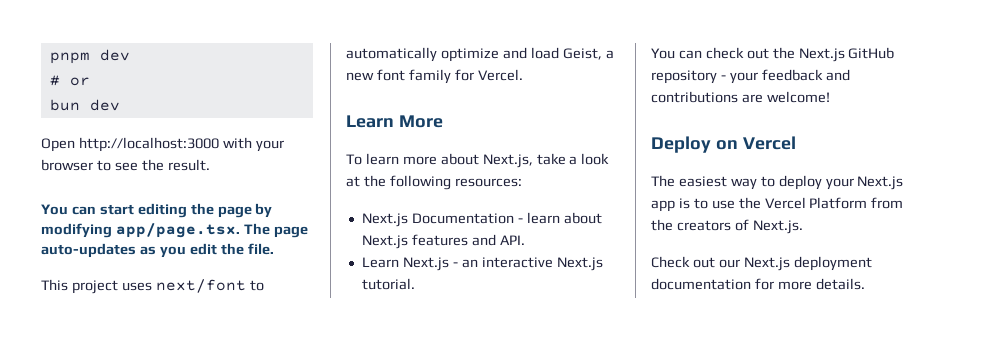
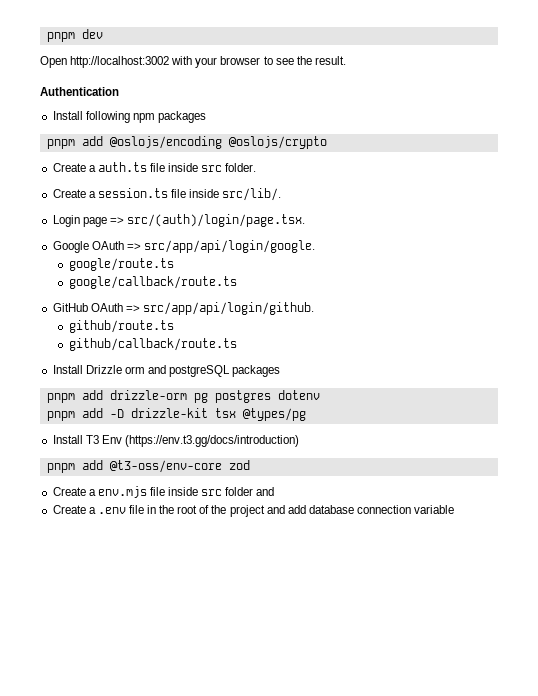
[49,75,90,86] [49,99,120,111] // # or // bun dev -> (103, 34) none
[78,137,219,152] http://localhost:3000 -> [70,56,170,68] http://localhost:3002
[41,203,273,218] [41,223,308,238] [41,243,274,258] [41,279,264,294] [346,47,614,62] [346,69,523,84] [346,115,443,128] [346,153,610,168] [346,175,522,190] [361,212,602,227] [361,234,525,249] [361,257,603,271] [361,278,415,290] [651,47,895,62] [651,69,850,84] [651,91,830,103] [651,136,796,153] [651,175,904,190] [651,197,904,212] [651,219,803,234] [651,256,872,271] [651,278,865,290] You can start editing the page by modifying app/page.tsx. The page auto-updates as you edit the file. // This project uses next/font to automatically optimize and load Geist, a new font family for Vercel. // Learn More // To learn more about Next.js, take a look at the following resources: // Next.js Documentation - learn about Next.js features and API. // Learn Next.js - an interactive Next.js tutorial. // You can check out the Next.js GitHub repository - your feedback and contributions are welcome! // Deploy on Vercel // The easiest way to deploy your Next.js app is to use the Vercel Platform from the creators of Next.js. // Check out our Next.js deployment documentation for more details. -> [40,87,119,96] [52,111,206,123] [46,136,327,149] [52,162,257,172] [52,188,282,201] [52,214,305,227] [52,240,315,253] [68,258,174,271] [68,276,237,289] [52,302,314,315] [68,320,174,333] [68,338,237,351] [52,365,281,377] [46,390,320,403] [46,408,306,421] [52,435,299,447] [46,460,250,473] [52,486,275,498] [52,505,455,517] Authentication // Install following npm packages // pnpm add @oslojs/encoding @oslojs/crypto // Create a auth.ts file inside src folder. // Create a session.ts file inside src/lib/. // Login page => src/(auth)/login/page.tsx. // Google OAuth => src/app/api/login/google. // google/route.ts // google/callback/route.ts // GitHub OAuth => src/app/api/login/github. // github/route.ts // github/callback/route.ts // Install Drizzle orm and postgreSQL packages // pnpm add drizzle-orm pg postgres dotenv // pnpm add -D drizzle-kit tsx @types/pg // Install T3 Env (https://env.t3.gg/docs/introduction) // pnpm add @t3-oss/env-core zod // Create a env.mjs file inside src folder and // Create a .env file in the root of the project and add database connection variable

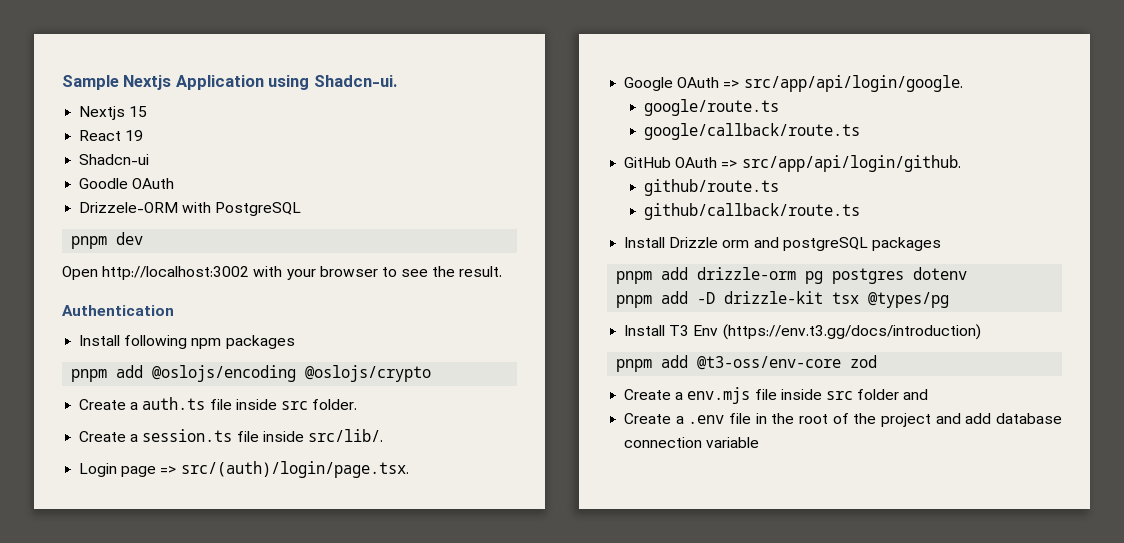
(46, 37) none -> [62,75,397,90] [79,106,148,120] [79,130,144,141] [79,154,150,165] [79,178,175,189] [79,202,302,216] Sample Nextjs Application using Shadcn-ui. // Nextjs 15 // React 19 // Shadcn-ui // Goodle OAuth // Drizzele-ORM with PostgreSQL //

